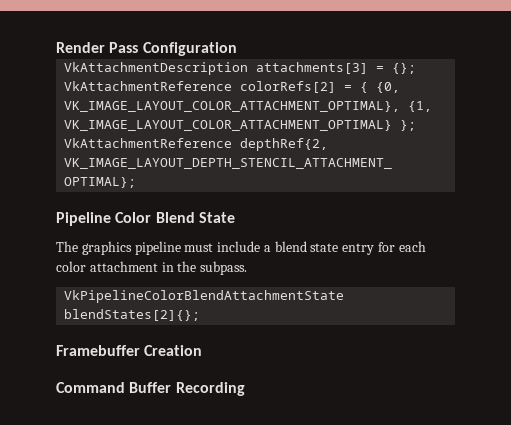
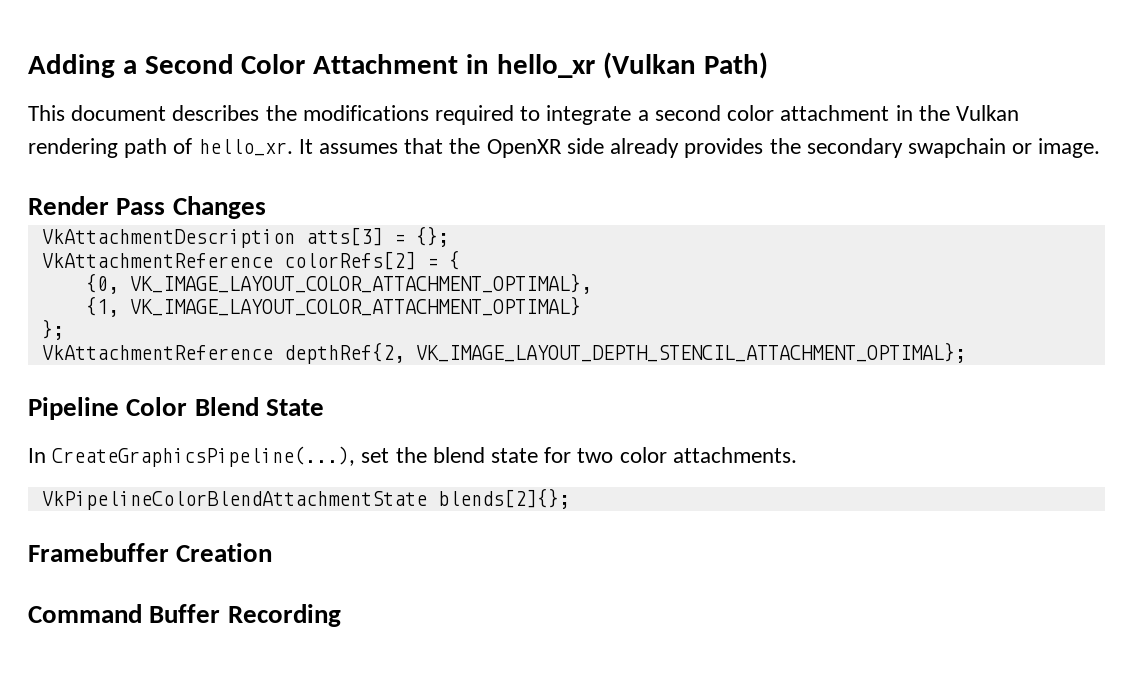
(56, 47) none -> [28,52,768,79] [28,105,1019,125] [28,138,1101,158] Adding a Second Color Attachment in hello_xr (Vulkan Path) // This document describes the modifications required to integrate a second color attachment in the Vulkan rendering path of hello_xr. It assumes that the OpenXR side already provides the secondary swapchain or image. //
[142,42,237,56] Configuration -> [172,196,266,219] Changes
[256,62,369,74] attachments[3] -> [305,227,383,246] atts[3]
(369, 87) none -> (460, 260) //
(401, 106) none -> (592, 283) //
(393, 125) none -> (581, 306) //
[56,241,426,255] [56,261,248,275] The graphics pipeline must include a blend state entry for each color attachment in the subpass. -> [28,446,797,467] In CreateGraphicsPipeline(...), set the blend state for two color attachments.
[64,309,201,321] blendStates[2]{}; -> [437,488,570,509] blends[2]{};

